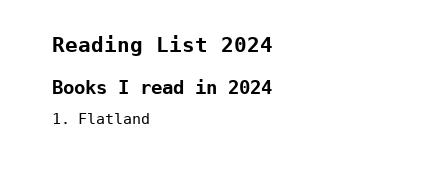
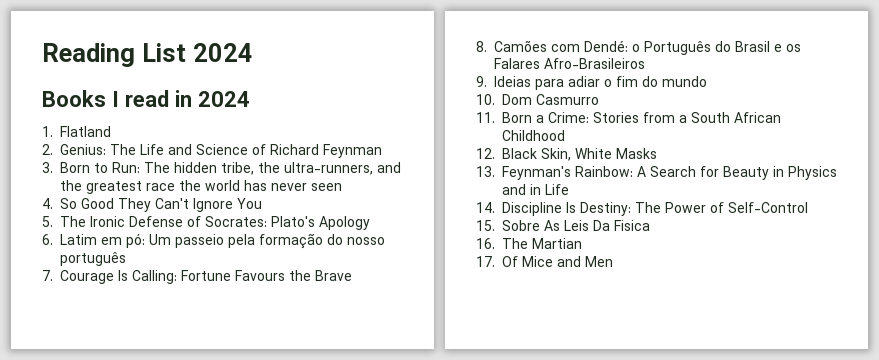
(150, 118) none -> [42,144,382,158] [42,162,401,175] [60,180,342,194] [42,198,262,212] [42,216,370,230] [42,233,385,249] [60,252,126,266] [42,270,352,284] [476,40,801,55] [494,58,645,69] [476,76,707,90] [476,94,599,105] [476,112,781,123] [502,130,565,141] [476,148,657,161] [476,166,837,180] [502,184,569,195] [476,202,808,216] [476,220,650,231] [476,238,582,249] [476,256,613,267] // 2. Genius: The Life and Science of Richard Feynman // 3. Born to Run: The hidden tribe, the ultra-runners, and the greatest race the world has never seen // 4. So Good They Can't Ignore You // 5. The Ironic Defense of Socrates: Plato's Apology // 6. Latim em pó: Um passeio pela formação do nosso português // 7. Courage Is Calling: Fortune Favours the Brave // 8. Camões com Dendé: o Português do Brasil e os Falares Afro-Brasileiros // 9. Ideias para adiar o fim do mundo // 10. Dom Casmurro // 11. Born a Crime: Stories from a South African Childhood // 12. Black Skin, White Masks // 13. Feynman's Rainbow: A Search for Beauty in Physics and in Life // 14. Discipline Is Destiny: The Power of Self-Control // 15. Sobre As Leis Da Fisica // 16. The Martian // 17. Of Mice and Men

